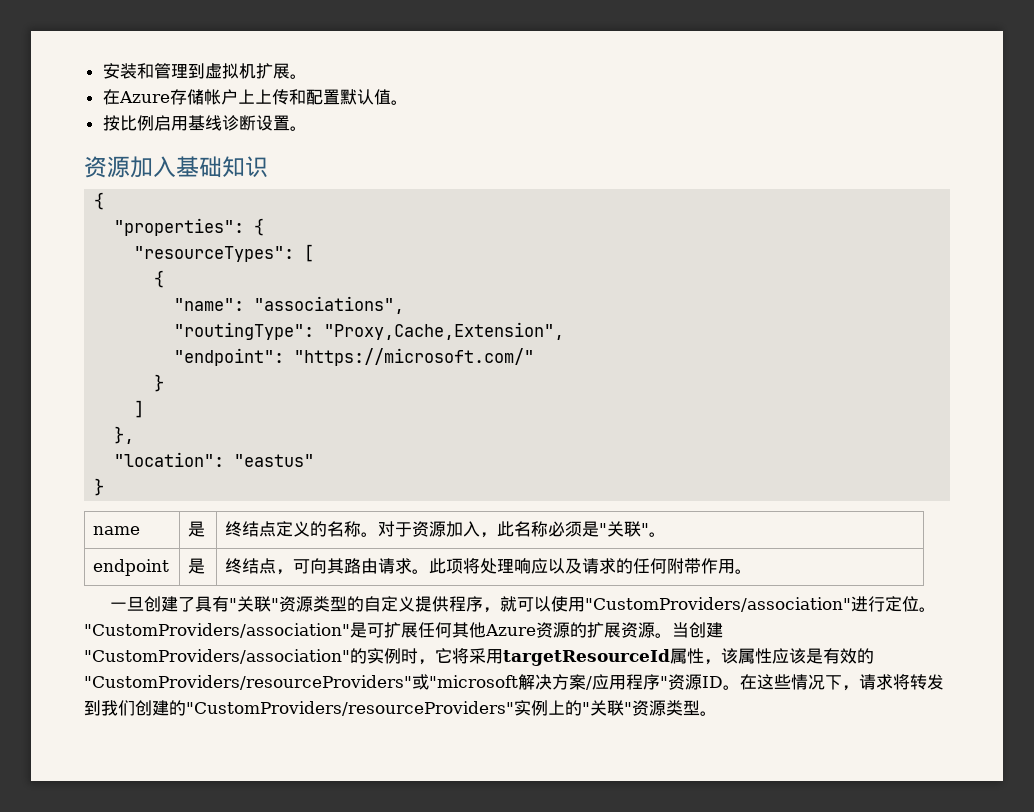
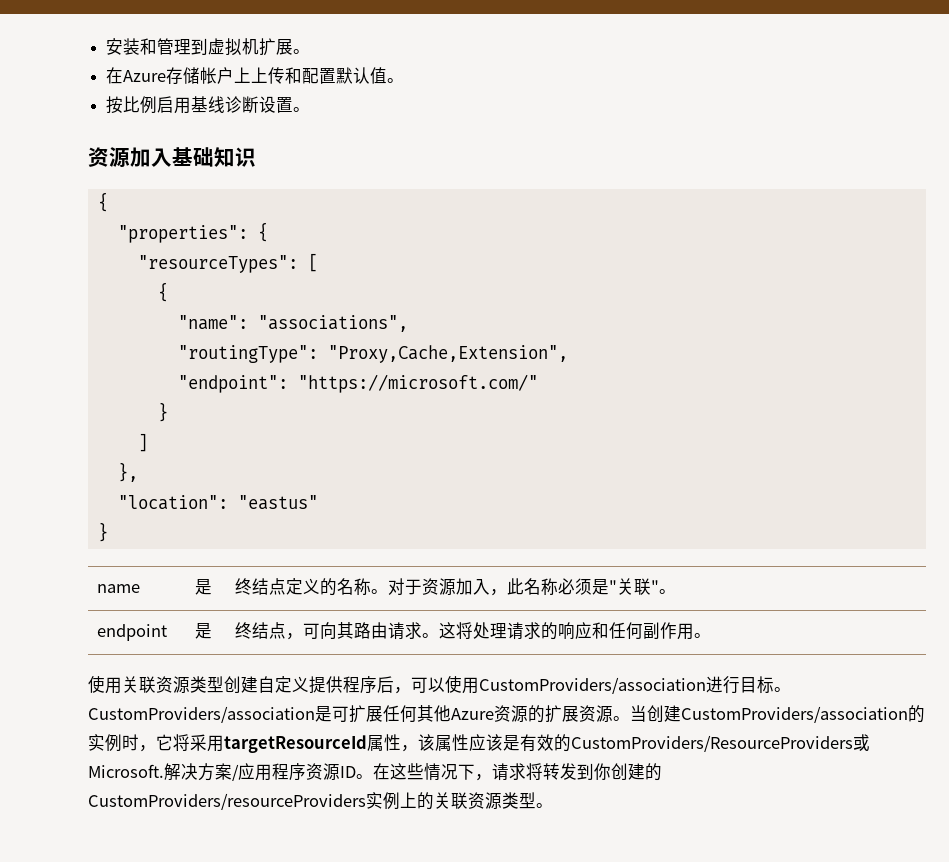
[429,558,753,574] [109,596,364,612] 此项将处理响应以及请求的任何附带作用。 // 一旦创建了具有"关联"资源类型的 -> [439,622,712,640] [88,676,258,694] 这将处理请求的响应和任何副作用。 // 使用关联资源类型创建
[482,596,517,613] ，就 -> [377,676,411,694] 后，
[584,596,936,612] [84,623,350,638] "CustomProviders/association"进行定位。"CustomProviders/association" -> [479,676,791,694] [88,706,315,723] CustomProviders/association进行目标。CustomProviders/association
[84,649,350,664] "CustomProviders/association" -> [681,706,908,723] CustomProviders/association
[84,674,518,690] "CustomProviders/resourceProviders"或"microsoft -> [571,734,870,752] [88,764,164,778] CustomProviders/ResourceProviders或Microsoft.
[660,676,668,688] " -> (306, 772) none
[101,700,632,716] 我们创建的"CustomProviders/resourceProviders"实例上的"关联" -> [594,763,662,781] [88,792,468,810] 你创建的CustomProviders/resourceProviders实例上的关联

